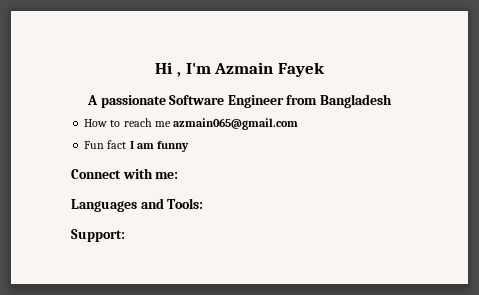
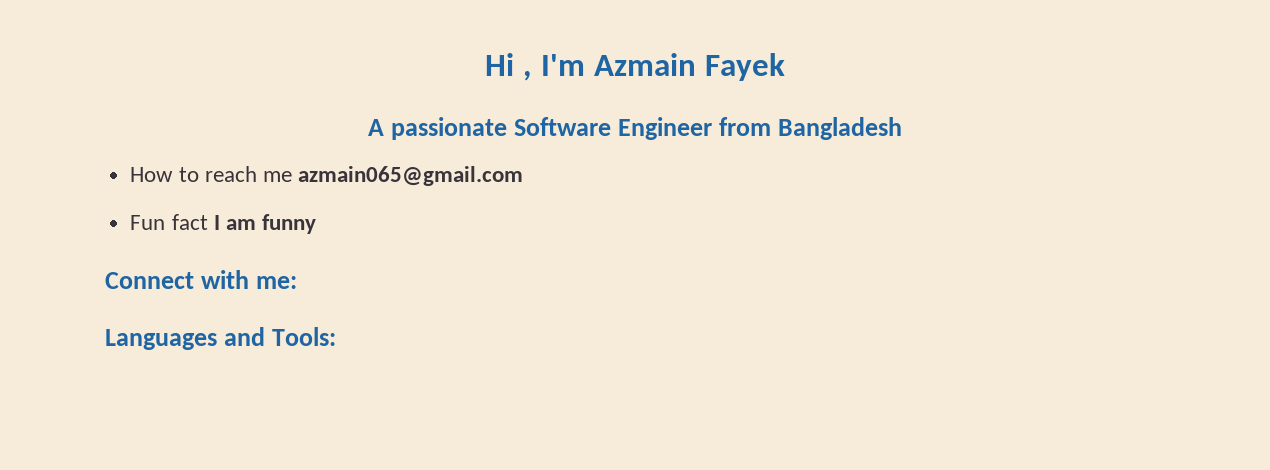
[71,229,125,242] // Support: -> (337, 336) none

